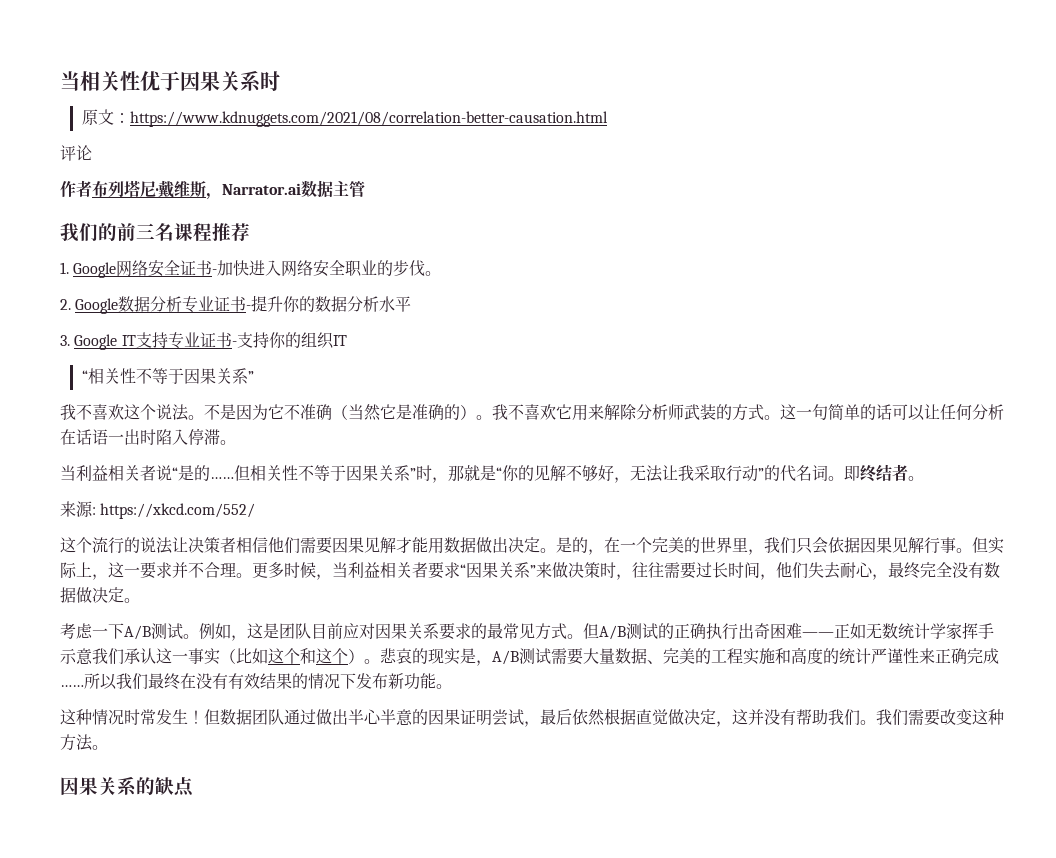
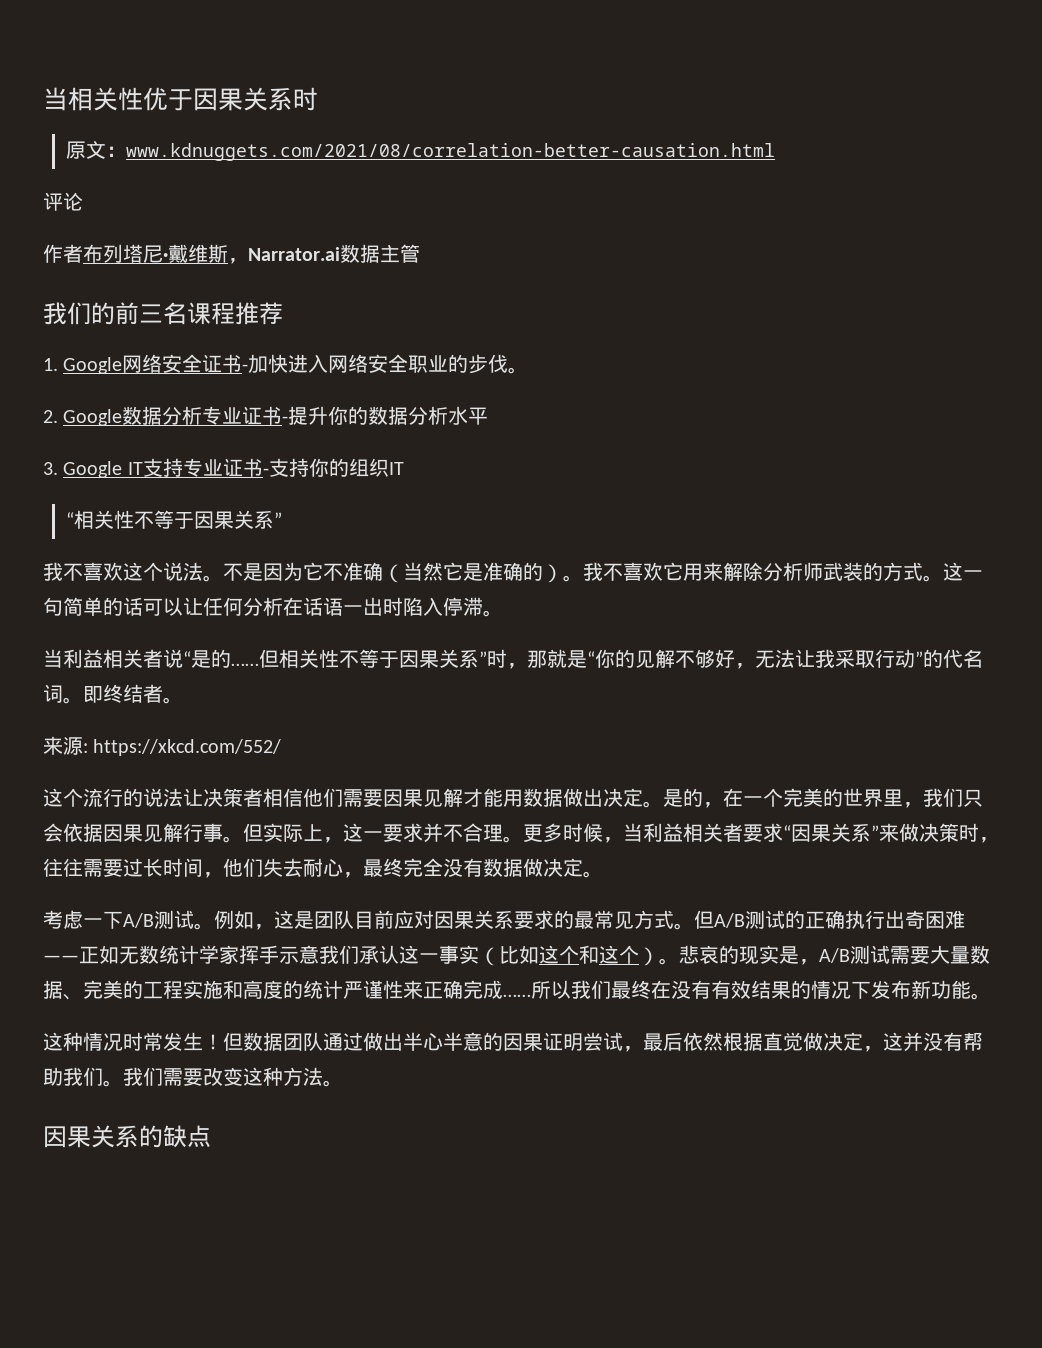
[129,111,608,127] https://www.kdnuggets.com/2021/08/correlation-better-causation.html -> [126,143,776,161] www.kdnuggets.com/2021/08/correlation-better-causation.html

